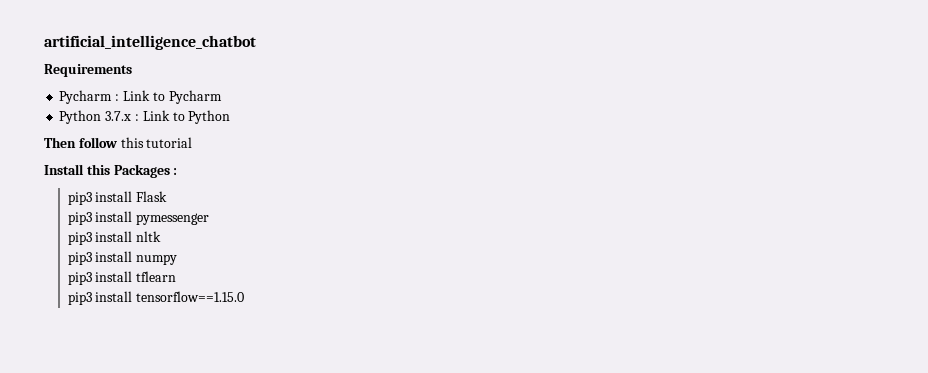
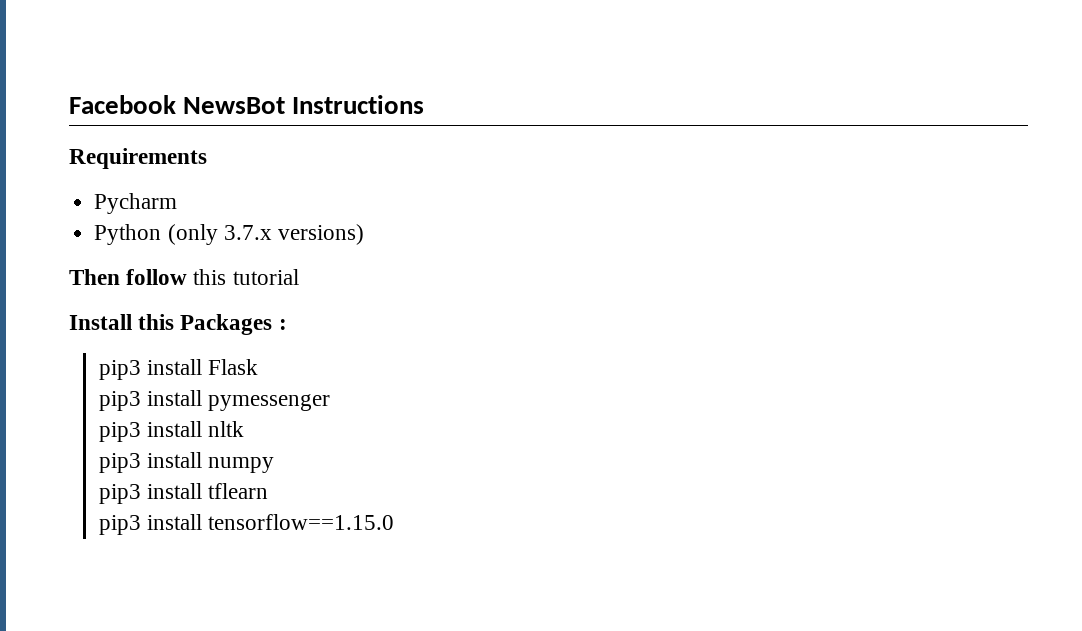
[44,35,256,50] artificial_intelligence_chatbot -> [69,95,425,114] Facebook NewsBot Instructions
[115,90,222,104] [59,110,231,124] : Link to Pycharm // Python 3.7.x : Link to Python -> [94,224,364,245] // Python (only 3.7.x versions)

